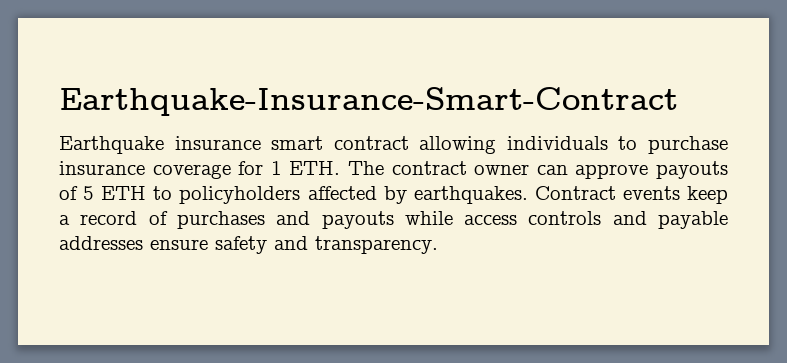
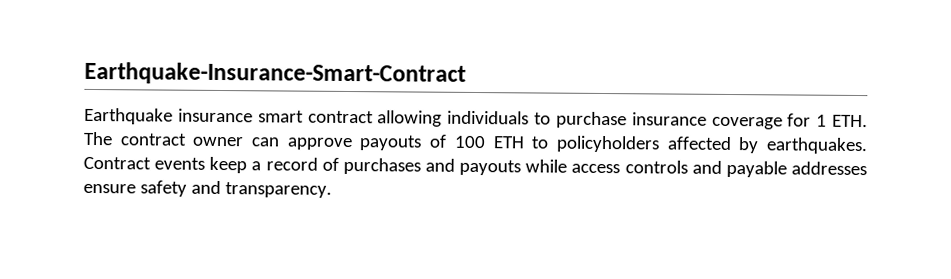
[83,186,95,200] 5 -> [453,135,486,149] 100

